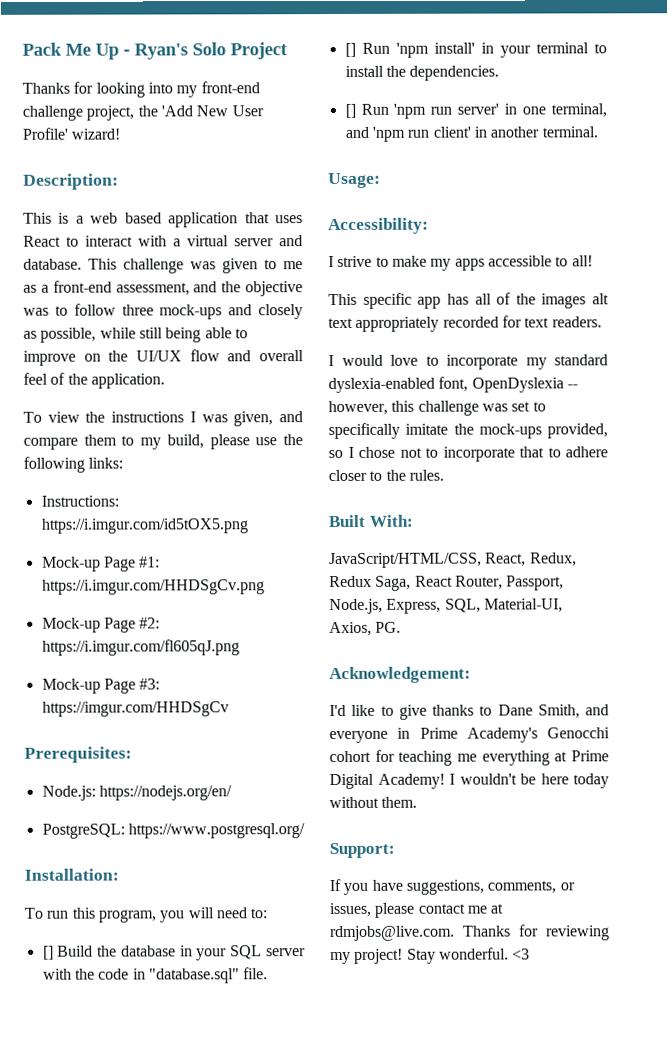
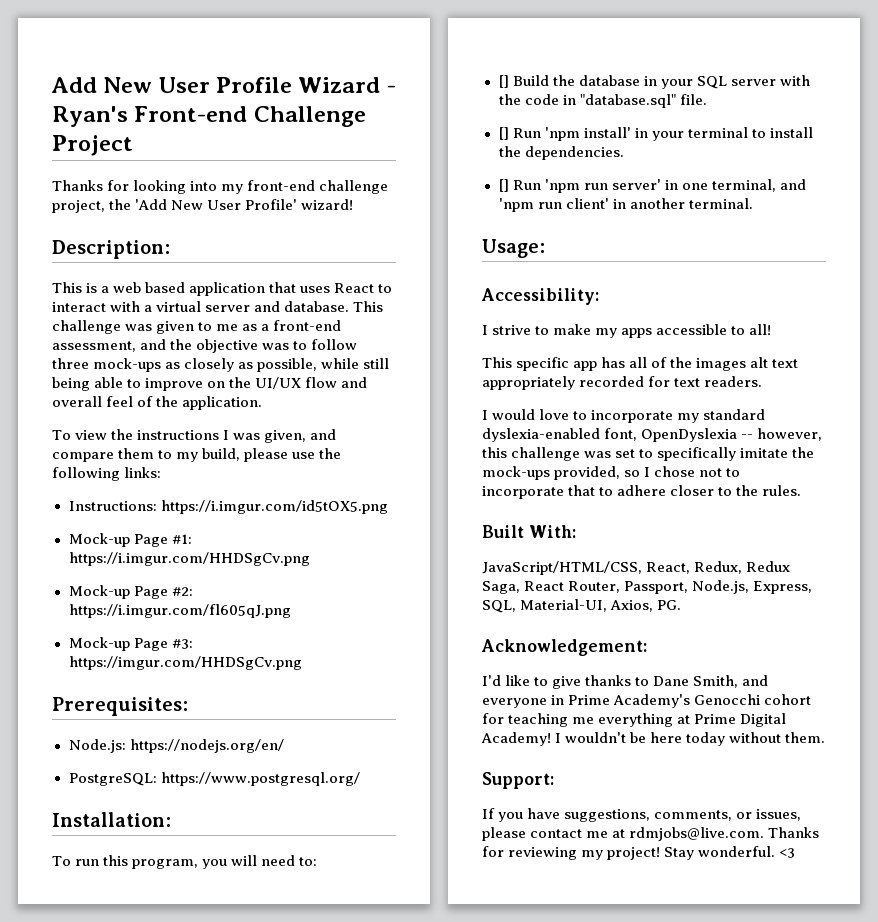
[22,42,226,60] Pack Me Up - Ryan's Solo -> [51,77,396,93] [52,106,366,127] Add New User Profile Wizard - Ryan's Front-end Challenge
[228,304,253,316] and -> [165,362,181,369] as
[41,701,229,717] https://imgur.com/HHDSgCv -> [68,656,303,670] https://imgur.com/HHDSgCv.png

